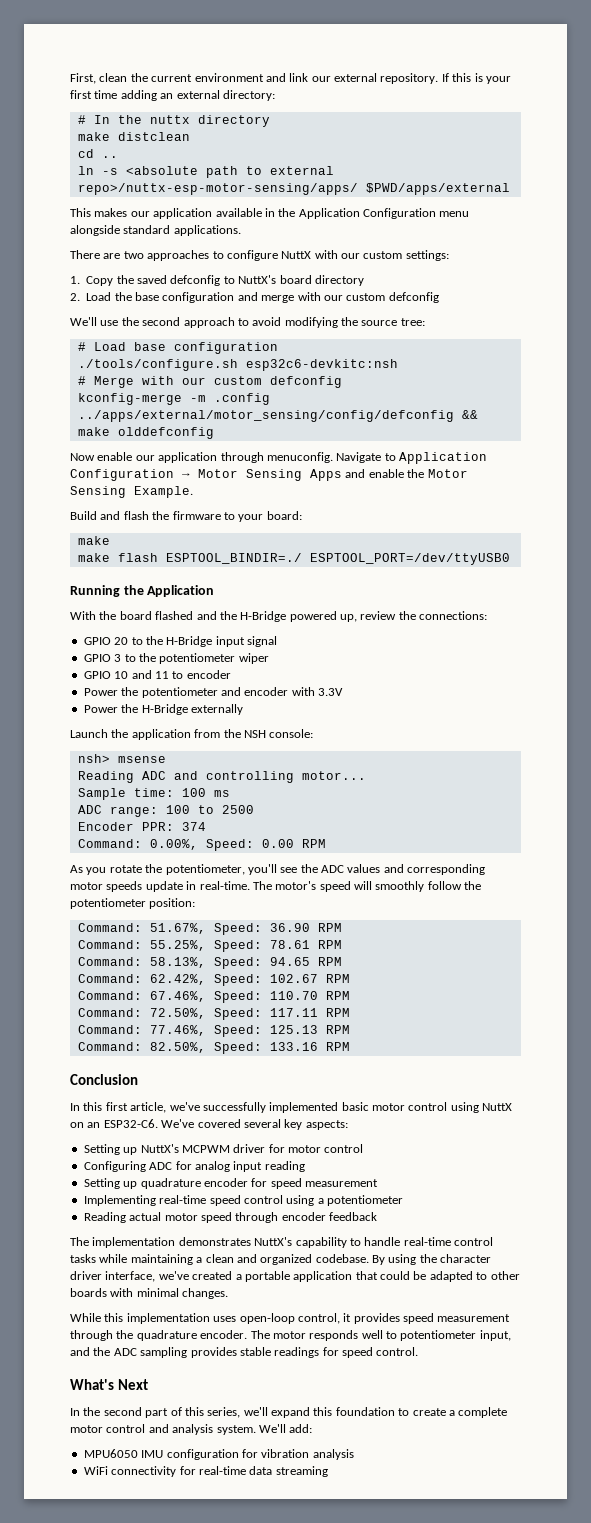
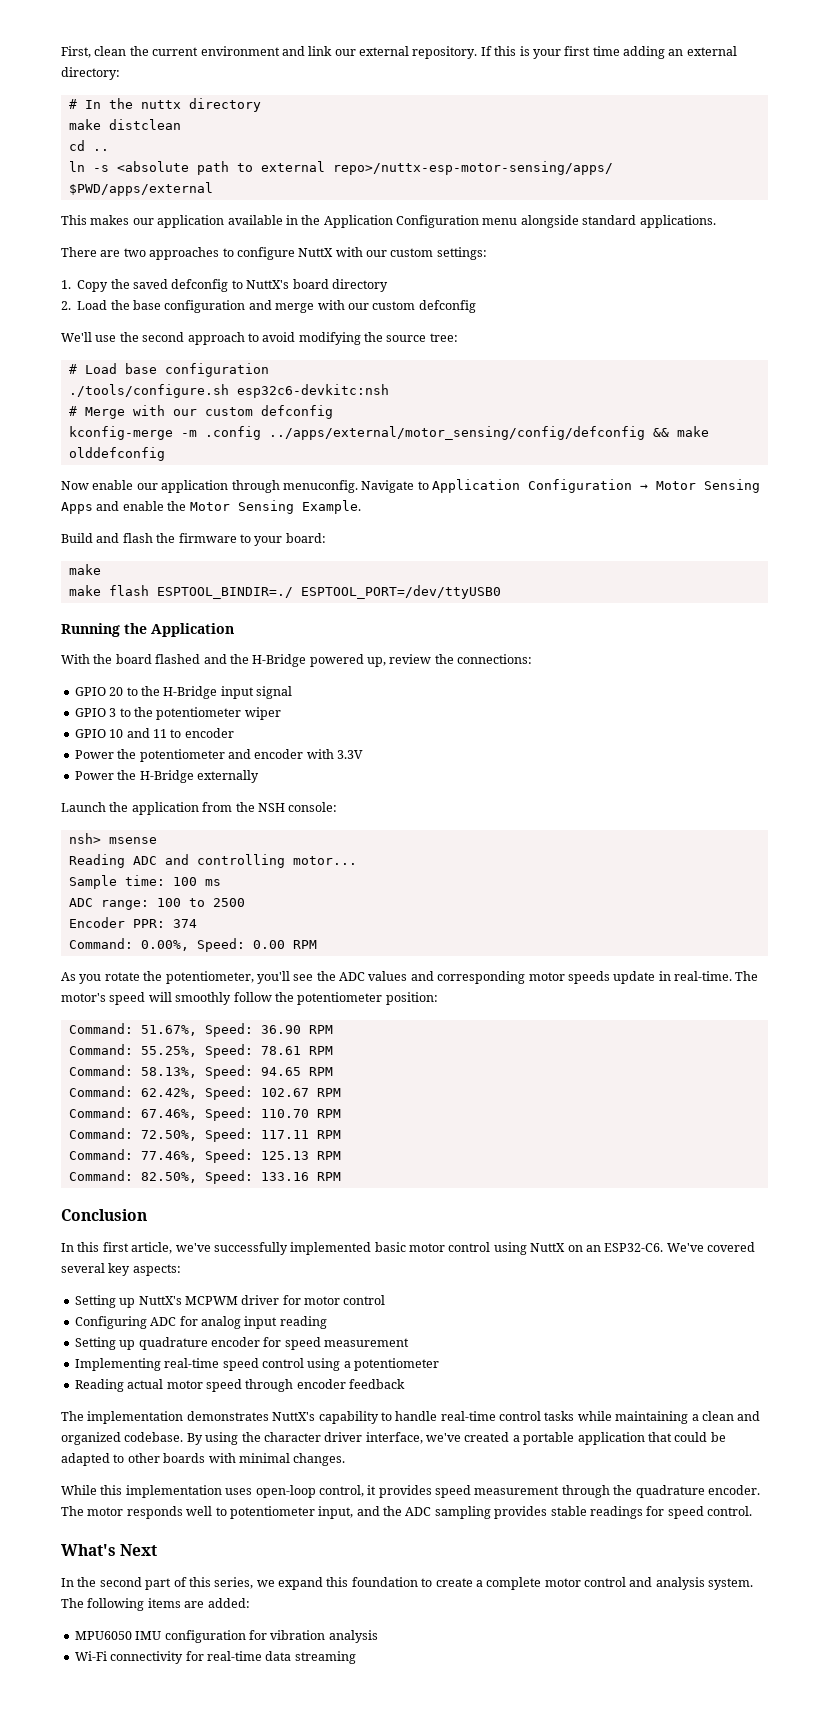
[243,1407,268,1416] we'll -> [256,1580,275,1587] we
[258,1424,313,1433] We'll add: -> [61,1598,250,1611] The following items are added:
[83,1466,108,1475] WiFi -> [74,1651,107,1661] Wi-Fi

